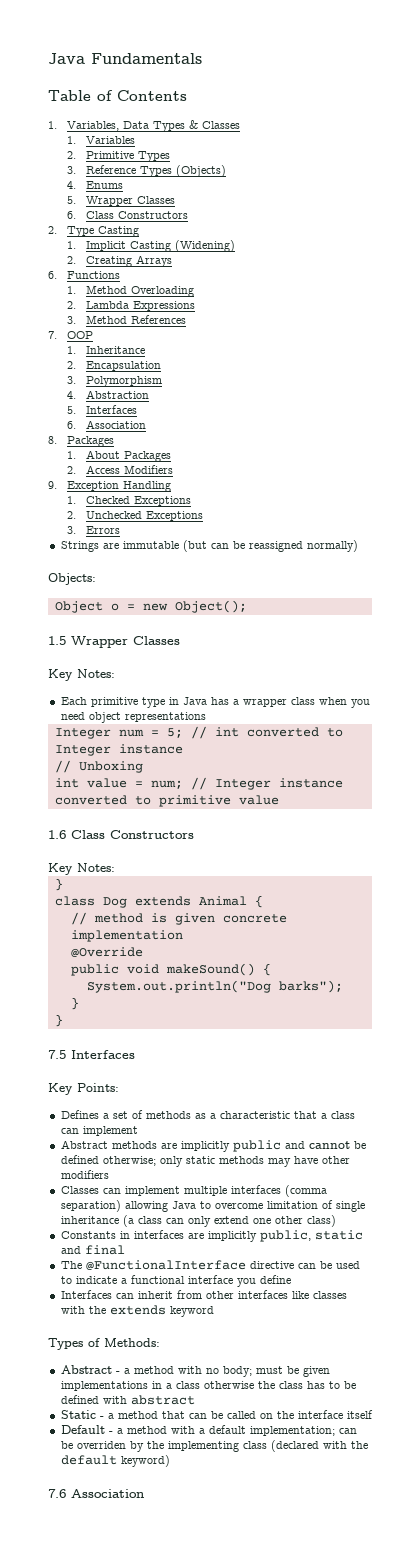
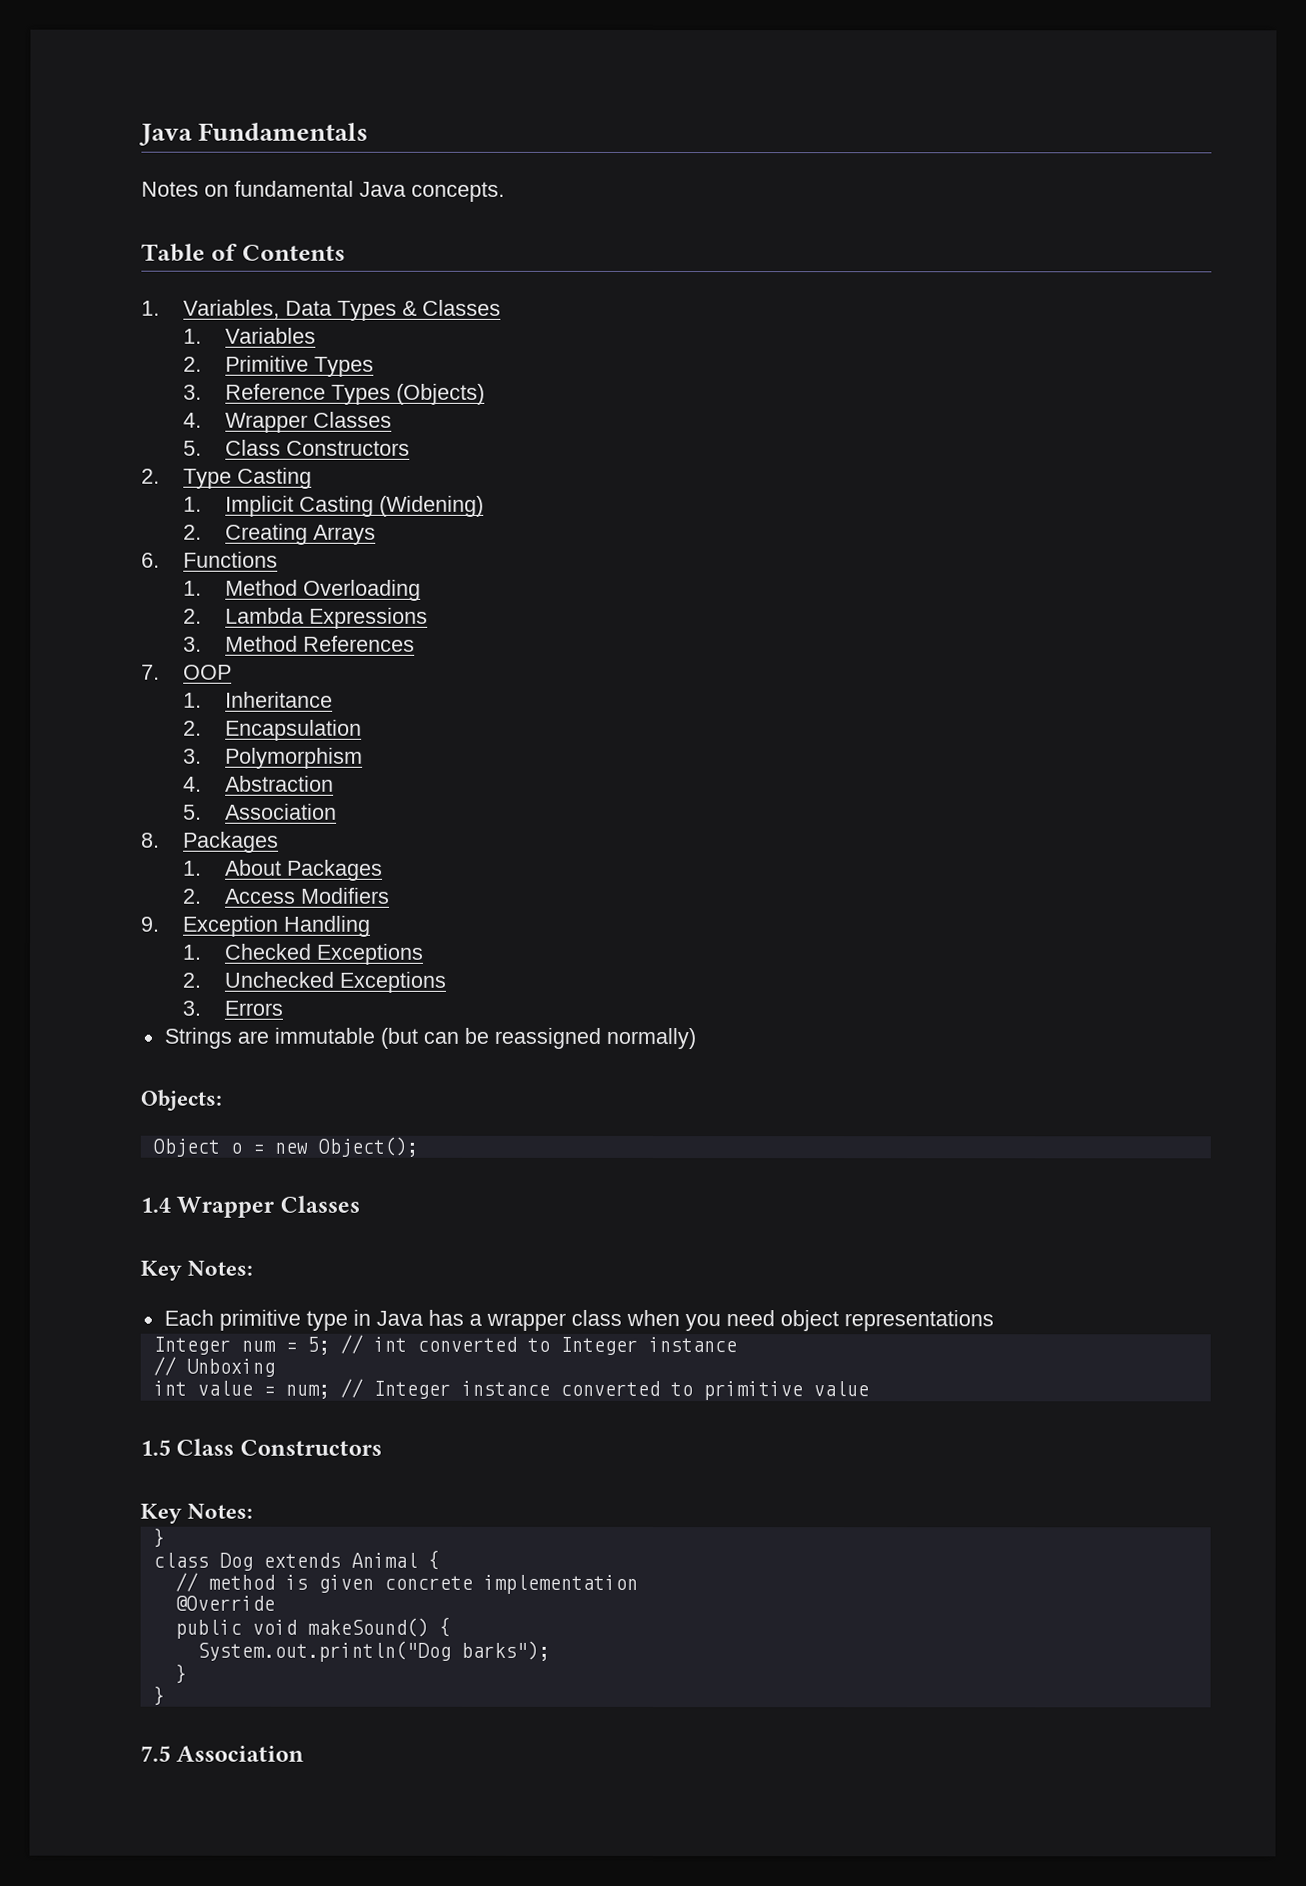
(202, 58) none -> [141,180,505,202] // Notes on fundamental Java concepts.
[85,181,123,189] [66,196,175,206] [66,211,76,219] Enums // 5. Wrapper Classes // 6. -> [224,411,392,433] [182,440,202,456] Wrapper Classes // 5.
[85,405,137,414] [66,421,76,429] Interfaces // 6. -> (202, 812) none
[48,636,66,645] 1.5 -> [140,1197,171,1213] 1.4
[48,830,66,839] 1.6 -> [140,1439,171,1456] 1.5
[71,1050,135,1059] [48,1083,119,1095] [60,1110,355,1119] [60,1126,138,1136] [60,1140,366,1152] [60,1155,350,1167] [60,1170,109,1179] [60,1185,327,1197] [60,1200,365,1212] [60,1215,336,1227] [60,1230,363,1242] [60,1245,125,1255] [60,1260,360,1271] [60,1275,291,1287] [60,1290,347,1299] [60,1305,214,1317] [48,1338,160,1350] [60,1365,330,1377] [60,1381,356,1391] [60,1395,195,1405] [60,1410,373,1419] [60,1425,357,1436] [60,1440,368,1452] [60,1455,170,1467] [48,1489,66,1498] Interfaces // Key Points: // Defines a set of methods as a characteristic that a class can implement // Abstract methods are implicitly public and cannot be defined otherwise; only static methods may have other modifiers // Classes can implement multiple interfaces (comma separation) allowing Java to overcome limitation of single inheritance (a class can only extend one other class) // Constants in interfaces are implicitly public, static and final // The @FunctionalInterface directive can be used to indicate a functional interface you define // Interfaces can inherit from other interfaces like classes with the extends keyword // Types of Methods: // Abstract - a method with no body; must be given implementations in a class otherwise the class has to be defined with abstract // Static - a method that can be called on the interface itself // Default - a method with a default implementation; can be overriden by the implementing class (declared with the default keyword) // 7.6 -> (171, 1753) none

